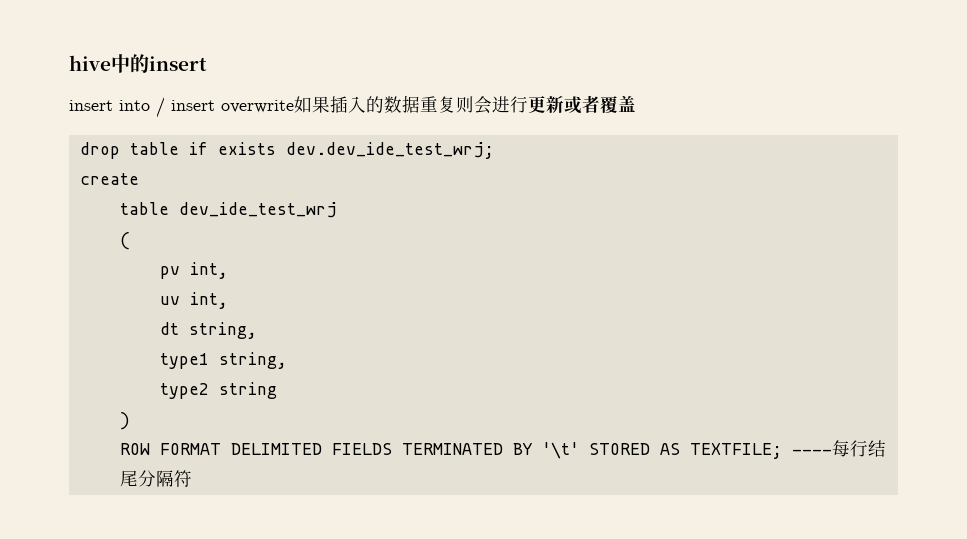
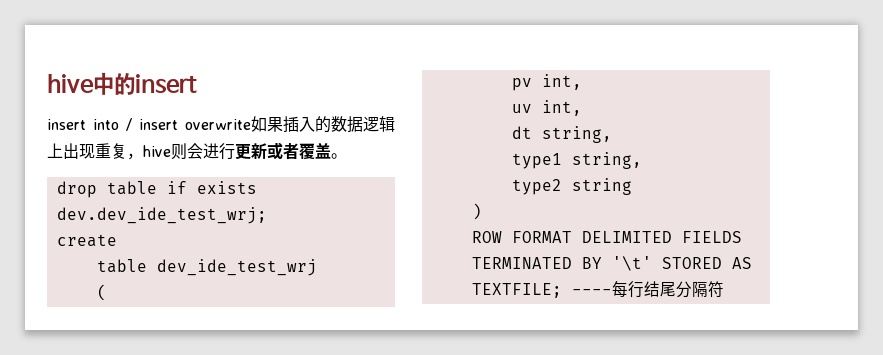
[420,96,456,113] 重复 -> [363,116,395,132] [47,143,171,160] 逻辑上出现重复，hive
(636, 104) none -> [331,153,347,159] 。

